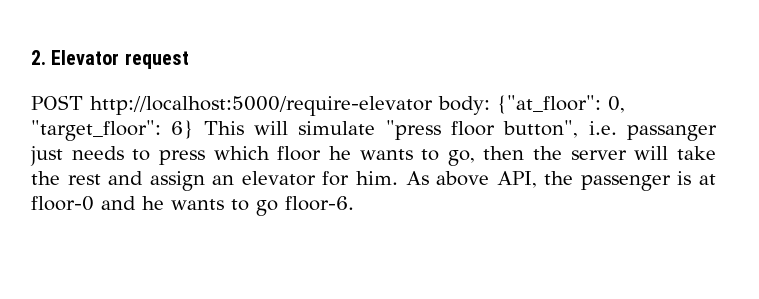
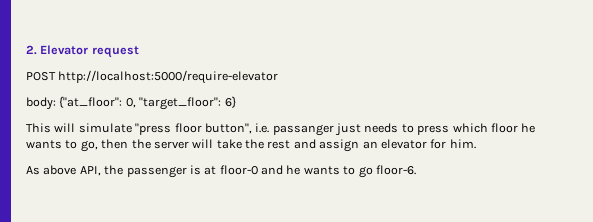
(433, 106) none -> (279, 77) //
(194, 129) none -> (236, 102) //
(398, 178) none -> (476, 144) //

